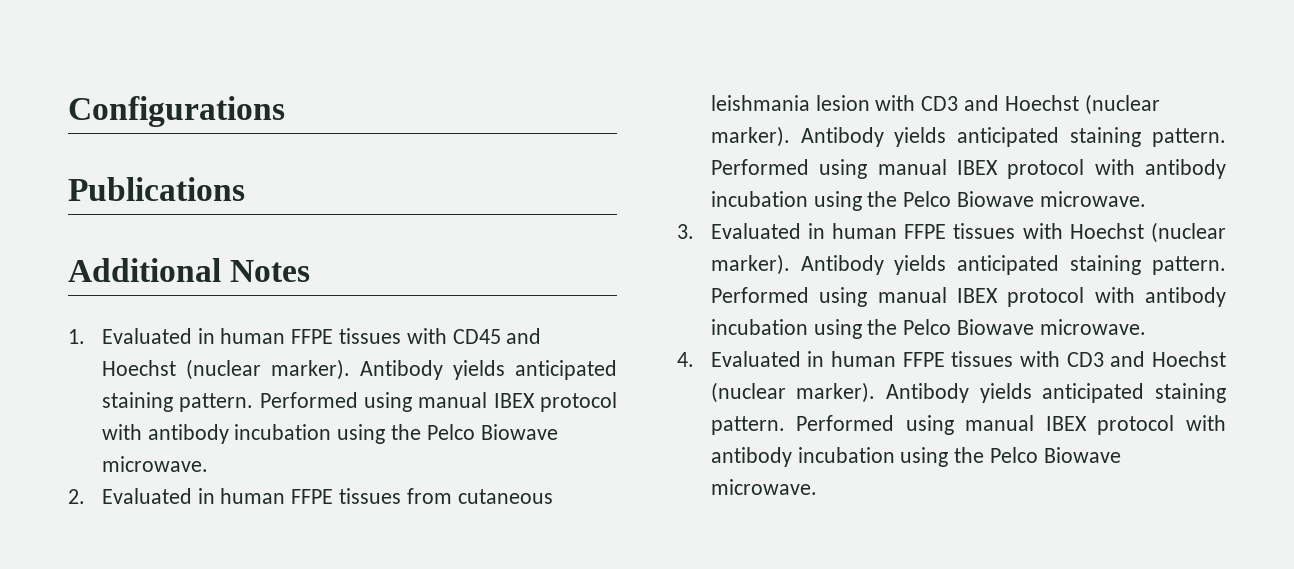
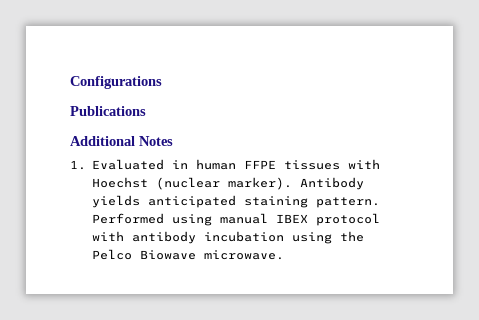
[452,328,542,344] [101,359,617,380] [101,392,617,412] [101,424,558,444] [101,456,208,472] [68,488,553,504] [710,94,1160,115] [710,126,1226,147] [710,159,1226,179] [710,191,1146,211] [677,223,1063,239] CD45 and Hoechst (nuclear marker). Antibody yields anticipated staining pattern. Performed using manual IBEX protocol with antibody incubation using the Pelco Biowave microwave. // 2. Evaluated in human FFPE tissues from cutaneous leishmania lesion with CD3 and Hoechst (nuclear marker). Antibody yields anticipated staining pattern. Performed using manual IBEX protocol with antibody incubation using the Pelco Biowave microwave. // 3. Evaluated in human FFPE tissues with -> (380, 164) none
[677,351,1226,367] [710,382,1226,403] [710,415,1226,435] [710,447,1121,467] [710,479,817,495] // 4. Evaluated in human FFPE tissues with CD3 and Hoechst (nuclear marker). Antibody yields anticipated staining pattern. Performed using manual IBEX protocol with antibody incubation using the Pelco Biowave microwave. -> (284, 255) none

